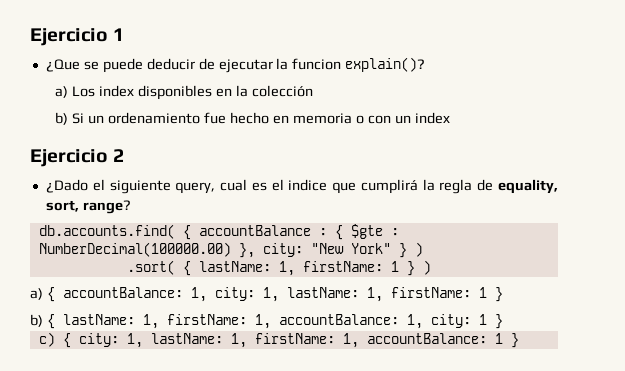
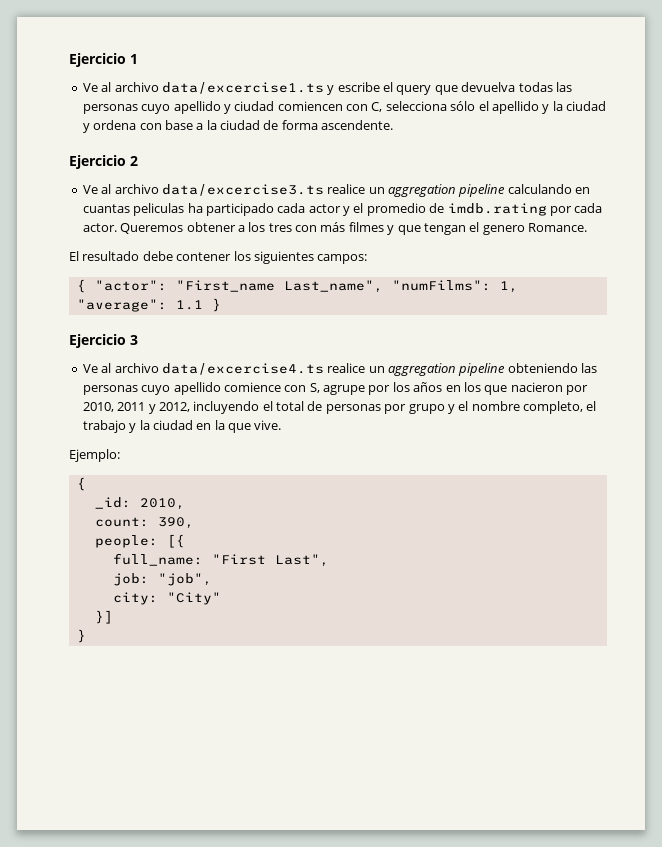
[45,57,426,73] [55,85,313,100] [55,112,450,125] [30,149,125,167] [45,179,558,194] [45,200,131,214] [38,224,399,240] [38,242,423,258] [126,260,431,276] [30,287,503,302] [30,314,503,329] [38,332,503,348] ¿Que se puede deducir de ejecutar la funcion explain()? // a) Los index disponibles en la colección // b) Si un ordenamiento fue hecho en memoria o con un index // Ejercicio 2 // ¿Dado el siguiente query, cual es el indice que cumplirá la regla de equality, sort, range? // db.accounts.find( { accountBalance : { $gte : NumberDecimal(100000.00) }, city: "New York" } ) // .sort( { lastName: 1, firstName: 1 } ) // a) { accountBalance: 1, city: 1, lastName: 1, firstName: 1 } // b) { lastName: 1, firstName: 1, accountBalance: 1, city: 1 } // c) { city: 1, lastName: 1, firstName: 1, accountBalance: 1 -> [82,82,572,95] [82,101,606,114] [82,120,394,133] [69,155,138,169] [82,184,591,197] [82,203,603,216] [82,222,587,235] [69,251,368,264] [76,279,518,293] [76,298,221,312] [69,334,138,348] [82,363,598,376] [82,382,588,395] [82,401,597,414] [82,420,282,433] [69,449,120,462] [76,477,86,491] [94,497,185,510] [94,517,194,529] [94,534,185,548] [112,553,329,567] [112,573,212,586] [112,592,221,605] [94,610,113,624] Ve al archivo data/excercise1.ts y escribe el query que devuelva todas las personas cuyo apellido y ciudad comiencen con C, selecciona sólo el apellido y la ciudad y ordena con base a la ciudad de forma ascendente. // Ejercicio 2 // Ve al archivo data/excercise3.ts realice un aggregation pipeline calculando en cuantas peliculas ha participado cada actor y el promedio de imdb.rating por cada actor. Queremos obtener a los tres con más filmes y que tengan el genero Romance. // El resultado debe contener los siguientes campos: // { "actor": "First_name Last_name", "numFilms": 1, "average": 1.1 } // Ejercicio 3 // Ve al archivo data/excercise4.ts realice un aggregation pipeline obteniendo las personas cuyo apellido comience con S, agrupe por los años en los que nacieron por 2010, 2011 y 2012, incluyendo el total de personas por grupo y el nombre completo, el trabajo y la ciudad en la que vive. // Ejemplo: // { // _id: 2010, // count: 390, // people: [{ // full_name: "First Last", // job: "job", // city: "City" // }] //

